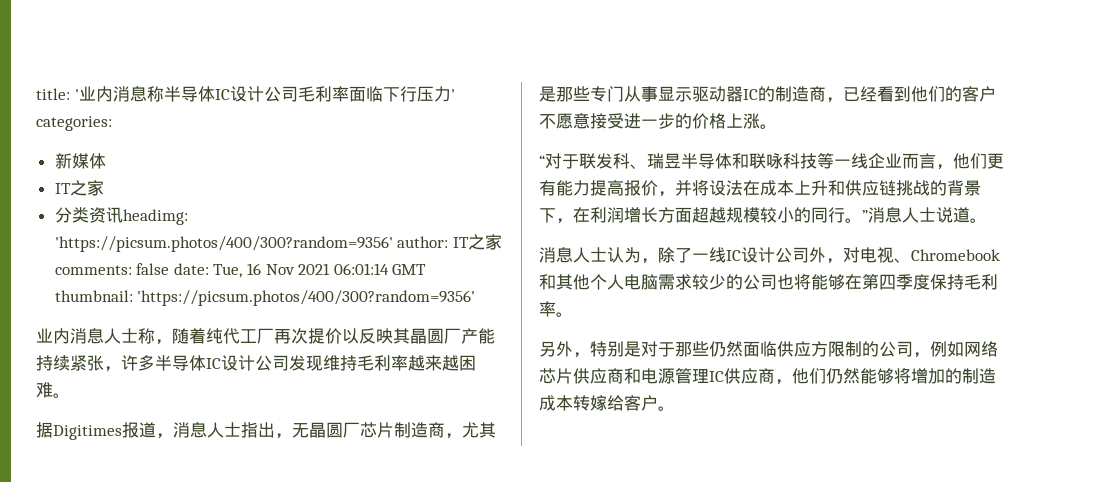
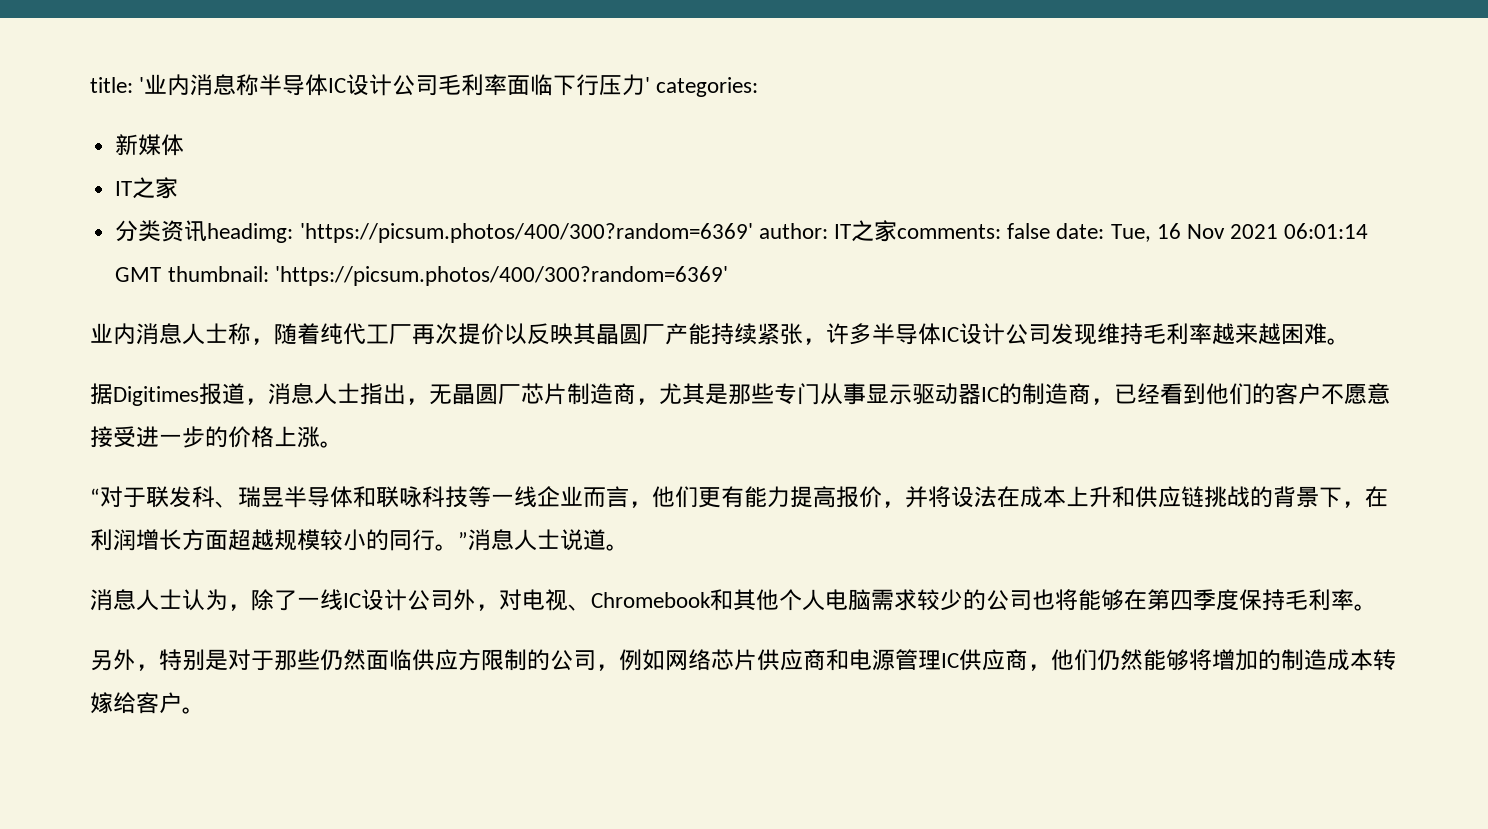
[54,236,393,252] 'https://picsum.photos/400/300?random=9356' -> [299,223,753,243] 'https://picsum.photos/400/300?random=6369'
[137,290,476,306] 'https://picsum.photos/400/300?random=9356' -> [274,266,728,286] 'https://picsum.photos/400/300?random=6369'

